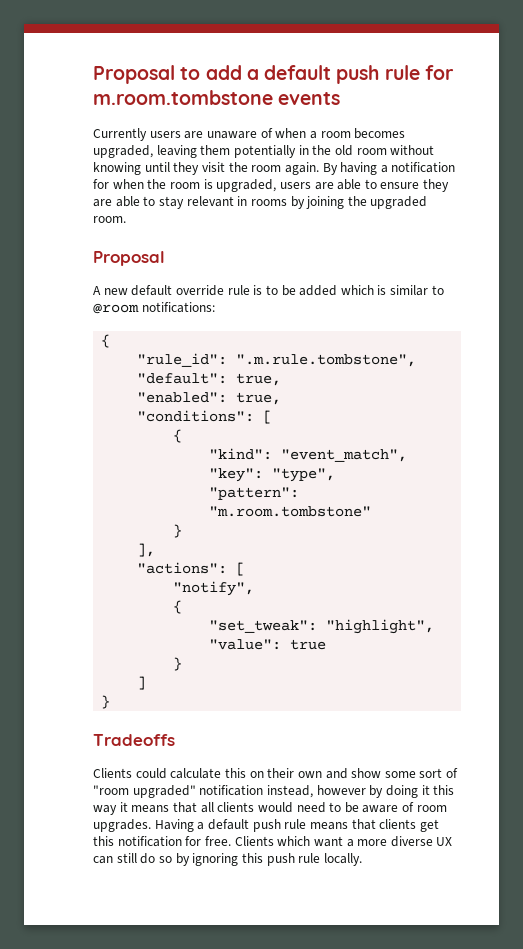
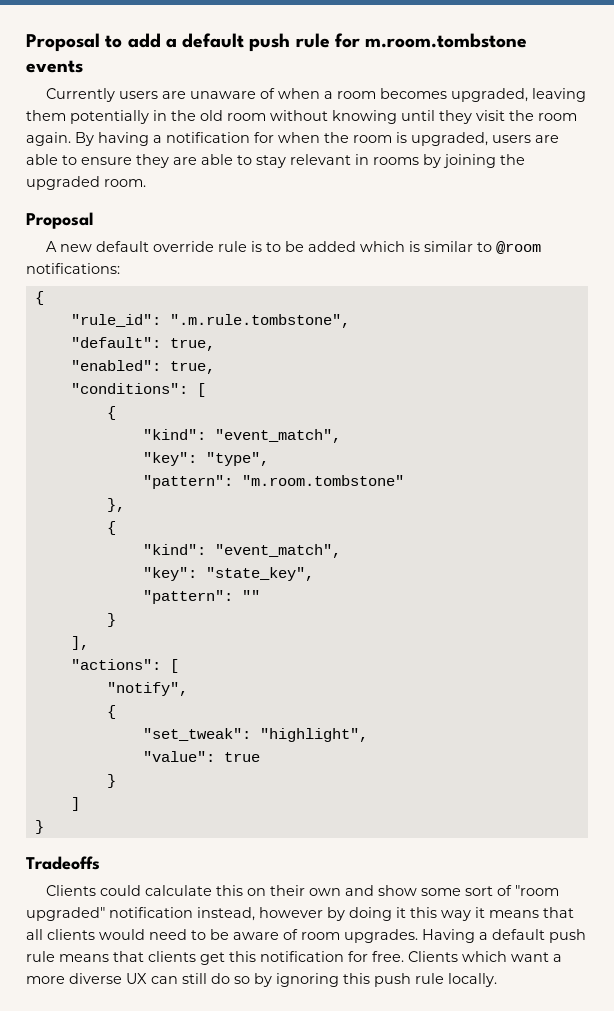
(372, 511) none -> [106,498,125,512] [106,521,116,535] [142,544,341,558] [142,567,314,581] [142,590,260,604] // }, // { // "kind": "event_match", // "key": "state_key", // "pattern": ""

